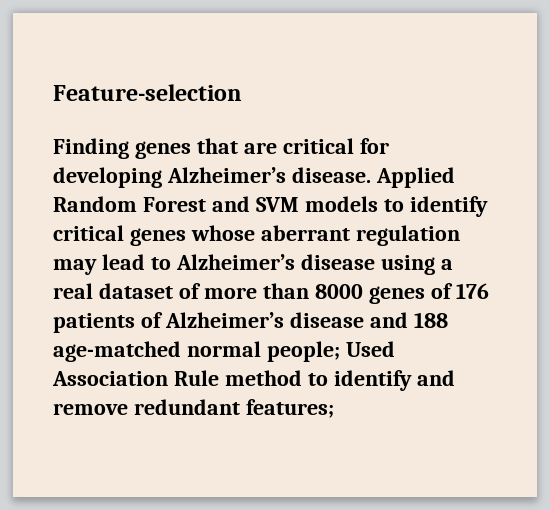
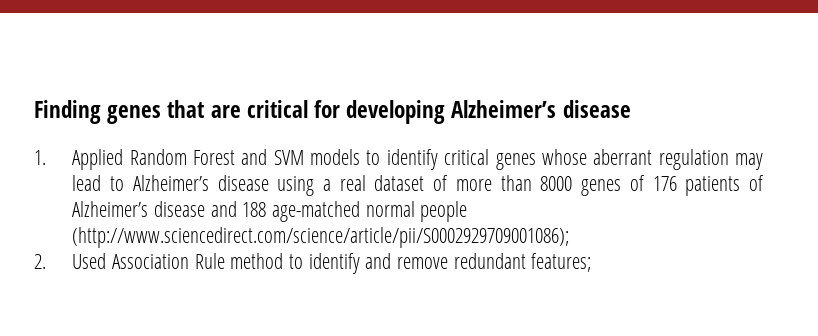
[53,84,242,101] Feature-selection // -> (34, 112) none
[291,167,371,183] disease. -> [562,100,631,118] [34,150,46,165] disease // 1.
[266,341,340,362] people; -> [420,201,468,222] [72,227,570,248] [34,254,46,269] people (http://www.sciencedirect.com/science/article/pii/S0002929709001086); // 2.

